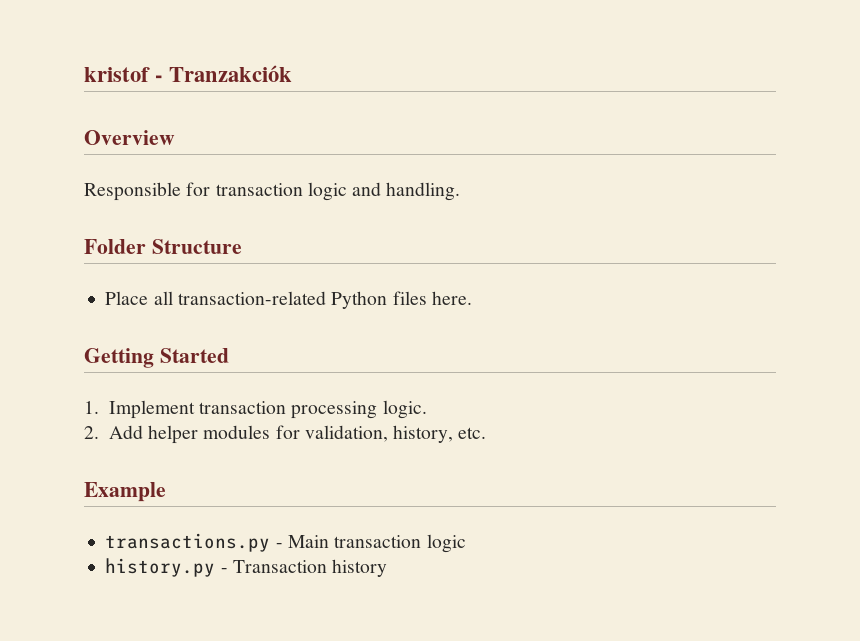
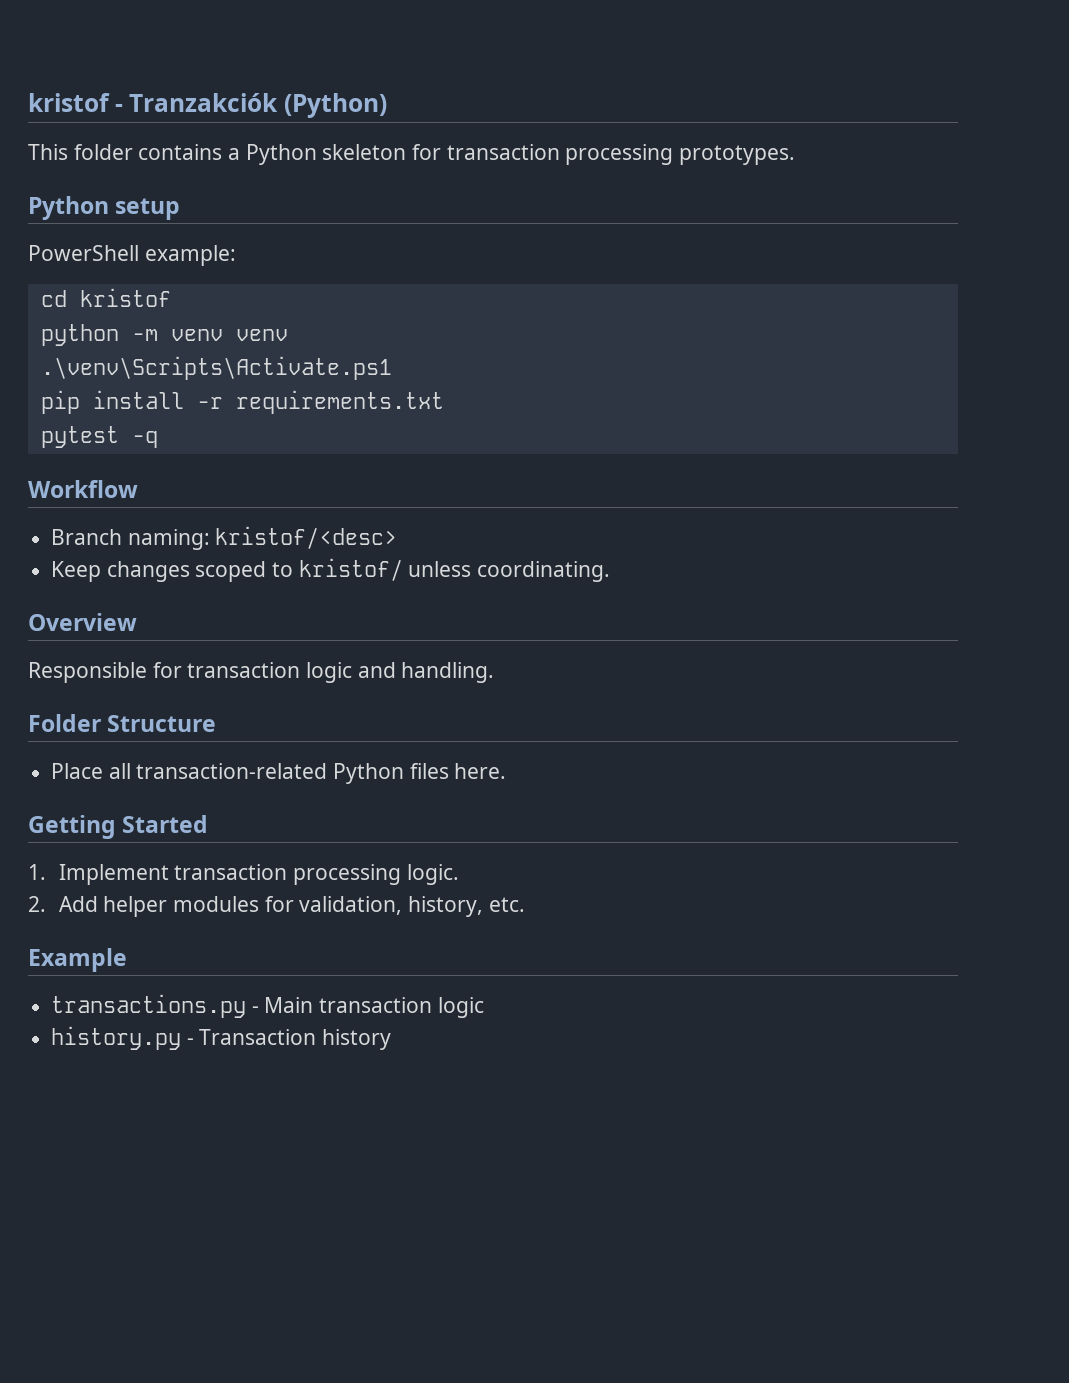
(293, 73) none -> [283,93,387,118] [28,144,796,165] [28,196,181,220] [28,245,236,266] [40,288,171,307] [40,324,288,346] [40,356,392,380] [40,390,444,414] [40,426,158,448] [28,480,138,498] [51,526,398,550] [51,558,611,582] (Python) // This folder contains a Python skeleton for transaction processing prototypes. // Python setup // PowerShell example: // cd kristof // python -m venv venv // .\venv\Scripts\Activate.ps1 // pip install -r requirements.txt // pytest -q // Workflow // Branch naming: kristof/<desc> // Keep changes scoped to kristof/ unless coordinating.

